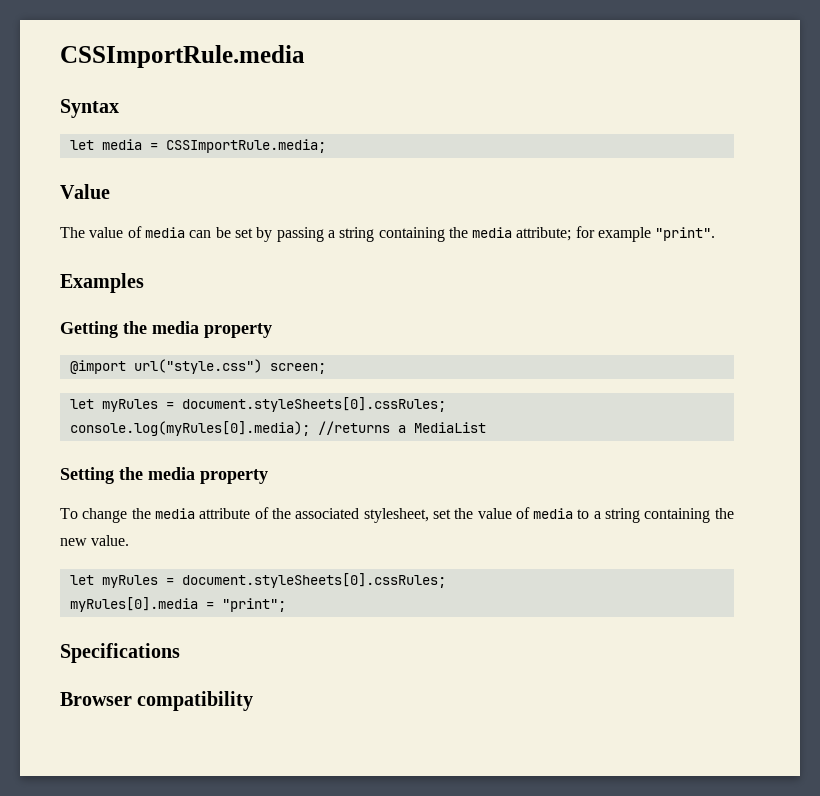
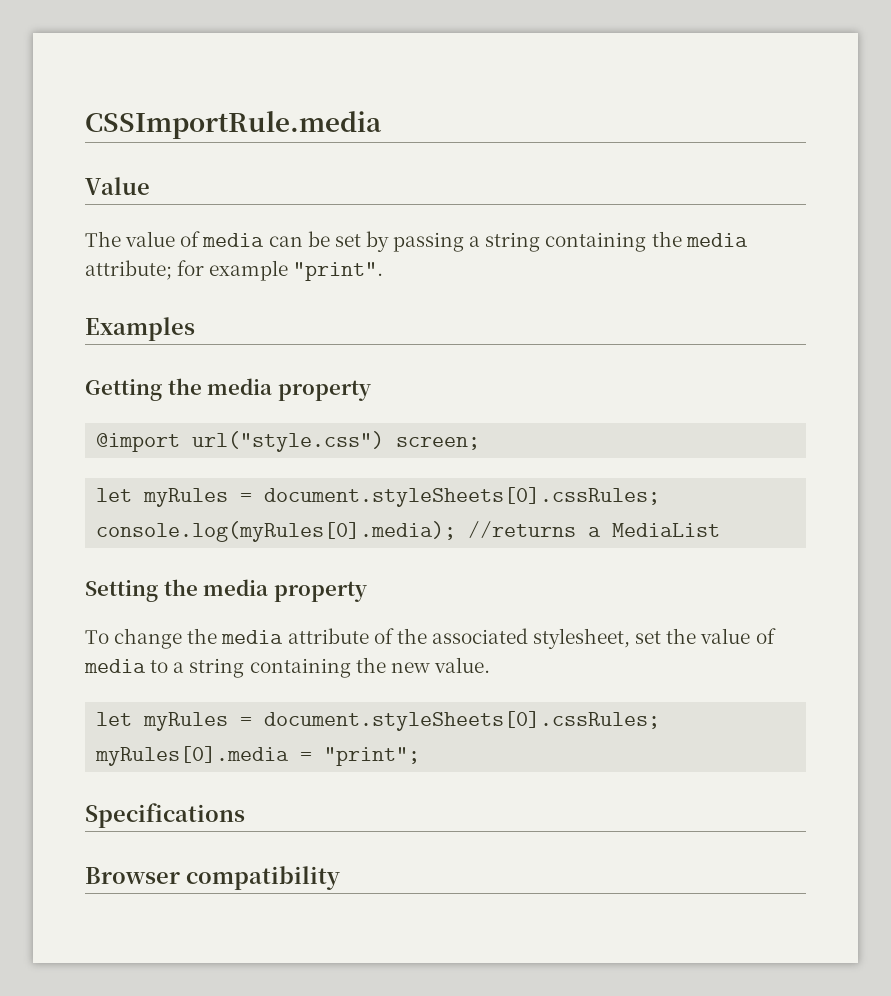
[60,99,119,118] [69,139,326,153] // Syntax // let media = CSSImportRule.media; -> (382, 125) none

